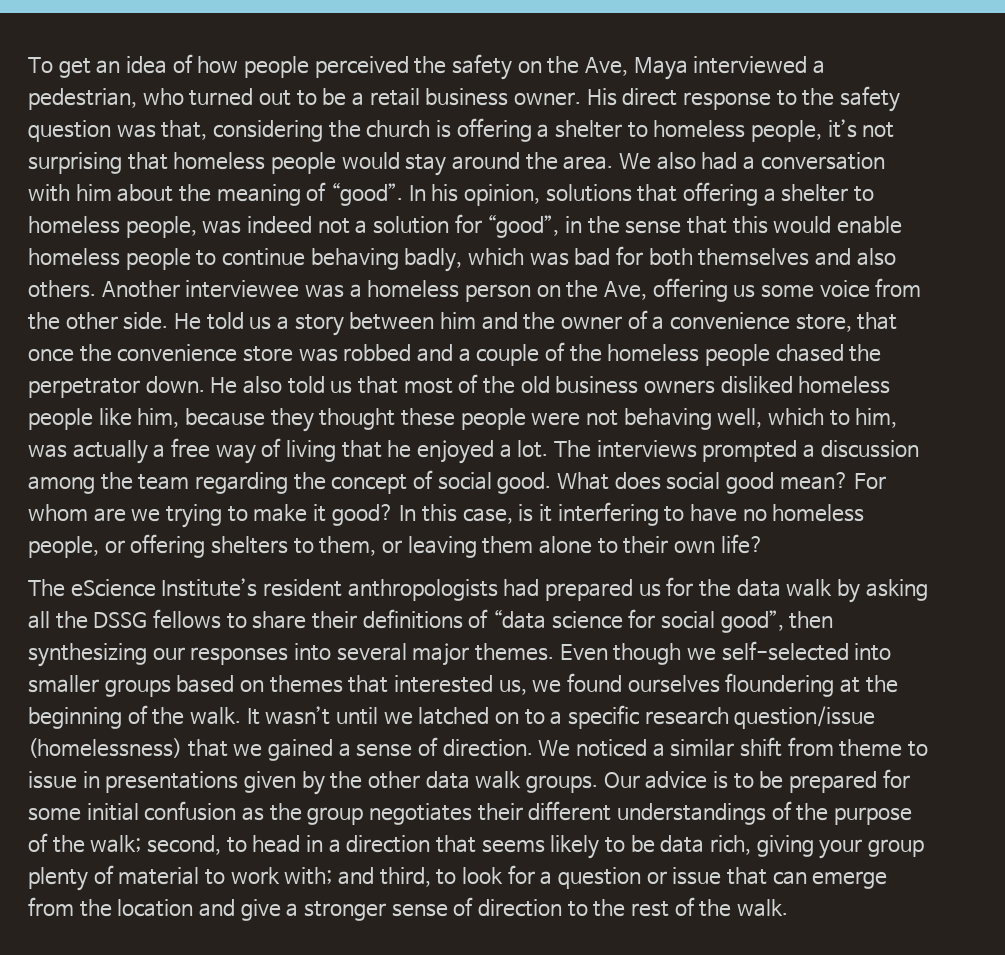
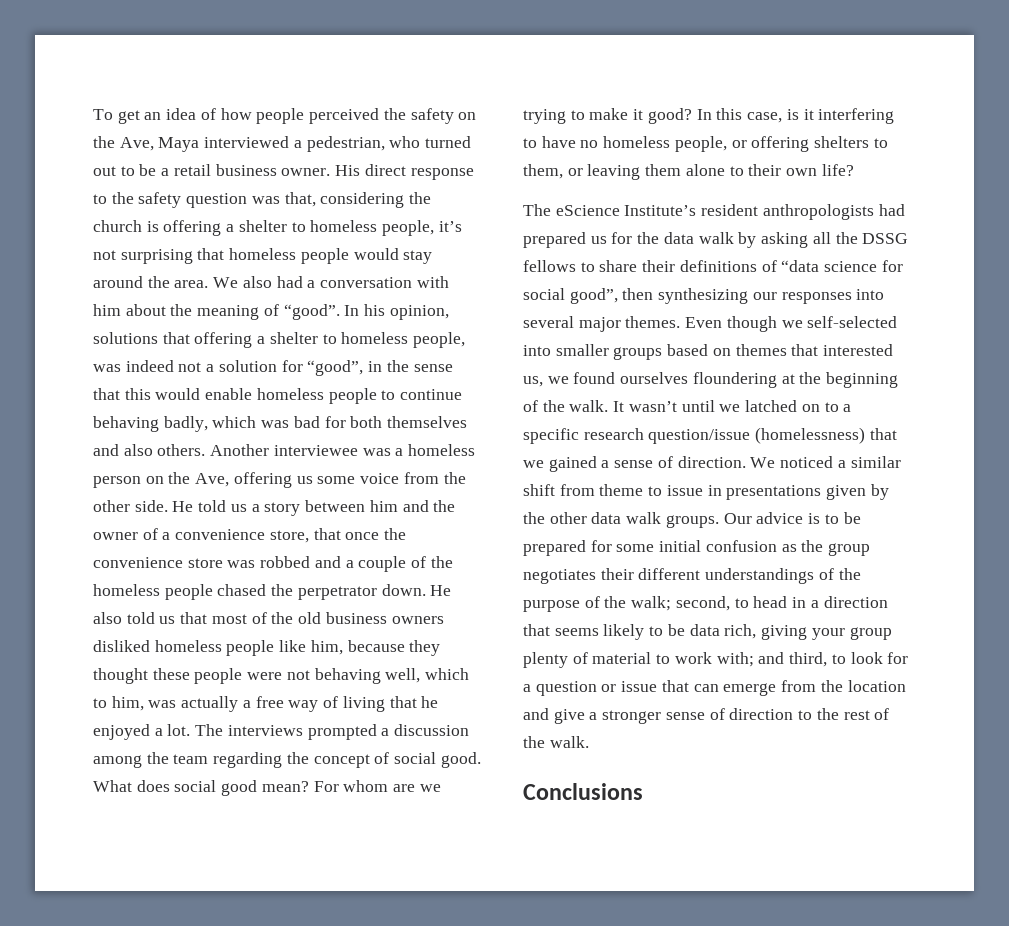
(788, 908) none -> [523,783,643,800] // Conclusions

